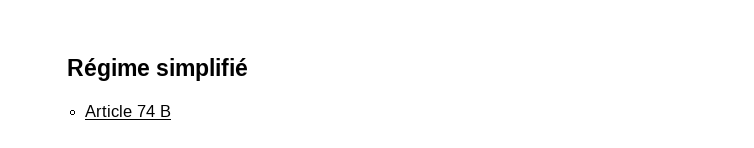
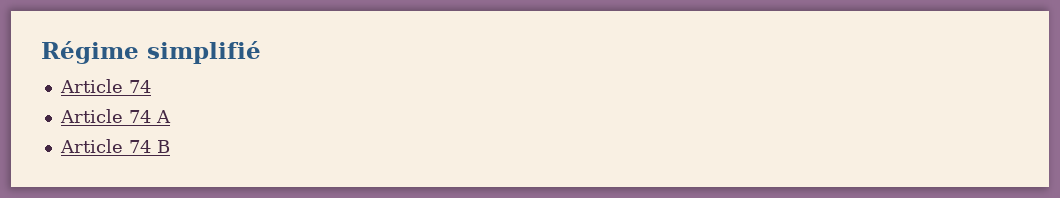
(156, 111) none -> [59,109,171,123] [59,139,151,153] // Article 74 A // Article 74

